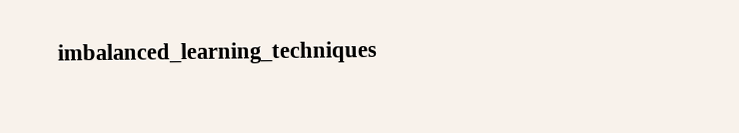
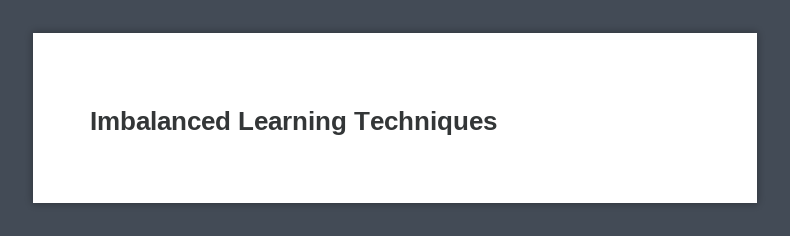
[57,40,377,66] imbalanced_learning_techniques -> [90,111,498,135] Imbalanced Learning Techniques

